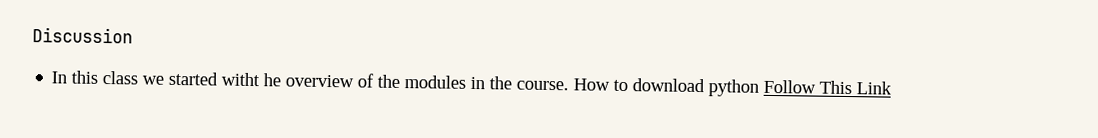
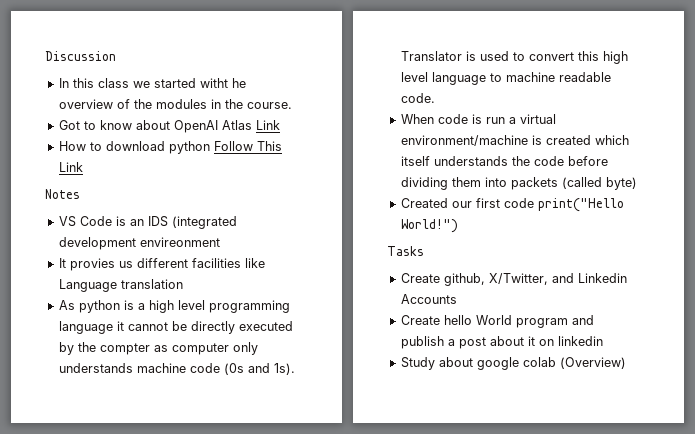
(570, 85) none -> [58,120,280,133] // Got to know about OpenAI Atlas Link //
(893, 88) none -> [45,189,80,199] [58,216,237,229] [58,237,220,250] [58,258,265,271] [58,279,183,292] [58,300,290,313] [58,321,293,334] [58,342,258,355] [58,363,295,375] [400,51,628,64] [400,72,611,85] [400,93,435,103] [400,114,556,124] [400,135,629,146] [400,156,608,166] [400,177,637,190] [400,198,624,212] [400,219,458,233] [387,246,424,256] [400,273,627,286] [400,294,457,304] [400,315,594,328] [400,336,603,349] [400,357,626,370] // Notes // VS Code is an IDS (integrated development envireonment // It provies us different facilities like Language translation // As python is a high level programming language it cannot be directly executed by the compter as computer only understands machine code (0s and 1s). Translator is used to convert this high level language to machine readable code. // When code is run a virtual environment/machine is created which itself understands the code before dividing them into packets (called byte) // Created our first code print("Hello World!") // Tasks // Create github, X/Twitter, and Linkedin Accounts // Create hello World program and publish a post about it on linkedin // Study about google colab (Overview)

